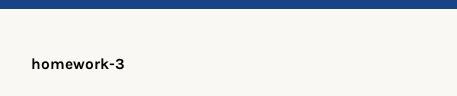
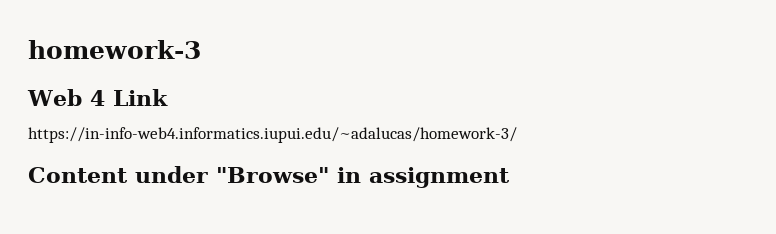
(125, 64) none -> [27,89,168,106] [28,127,517,143] [28,166,510,188] // Web 4 Link // https://in-info-web4.informatics.iupui.edu/~adalucas/homework-3/ // Content under "Browse" in assignment

